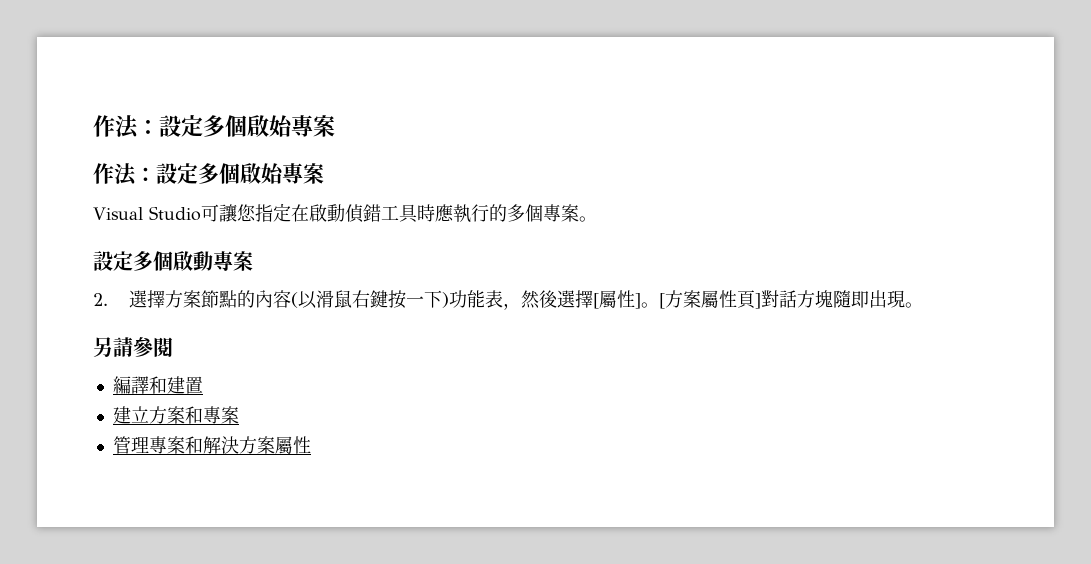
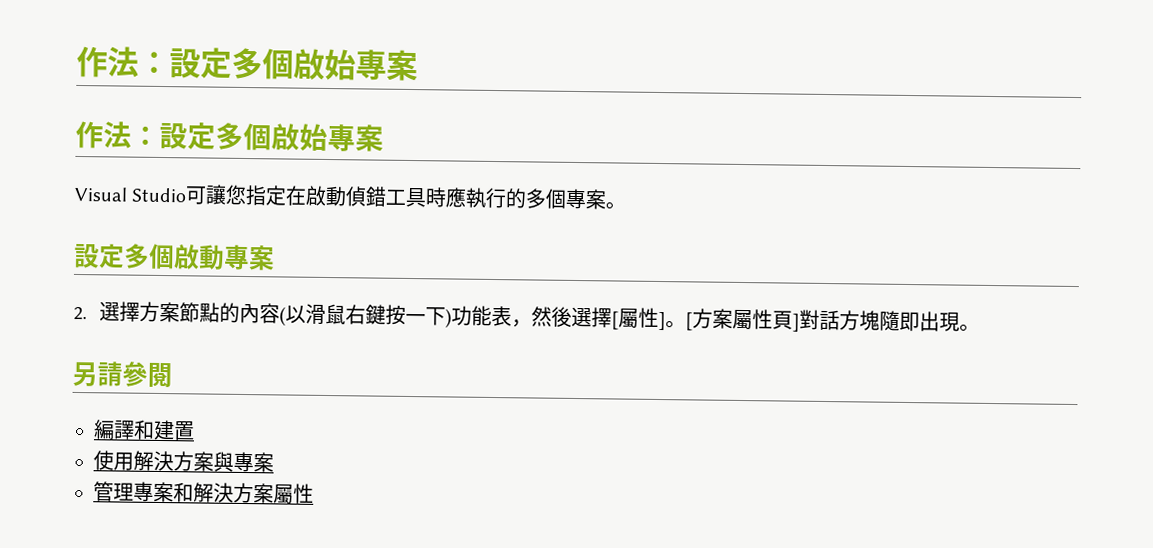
[112,406,203,424] 建立方案和 -> [93,450,234,472] 使用解決方案與

